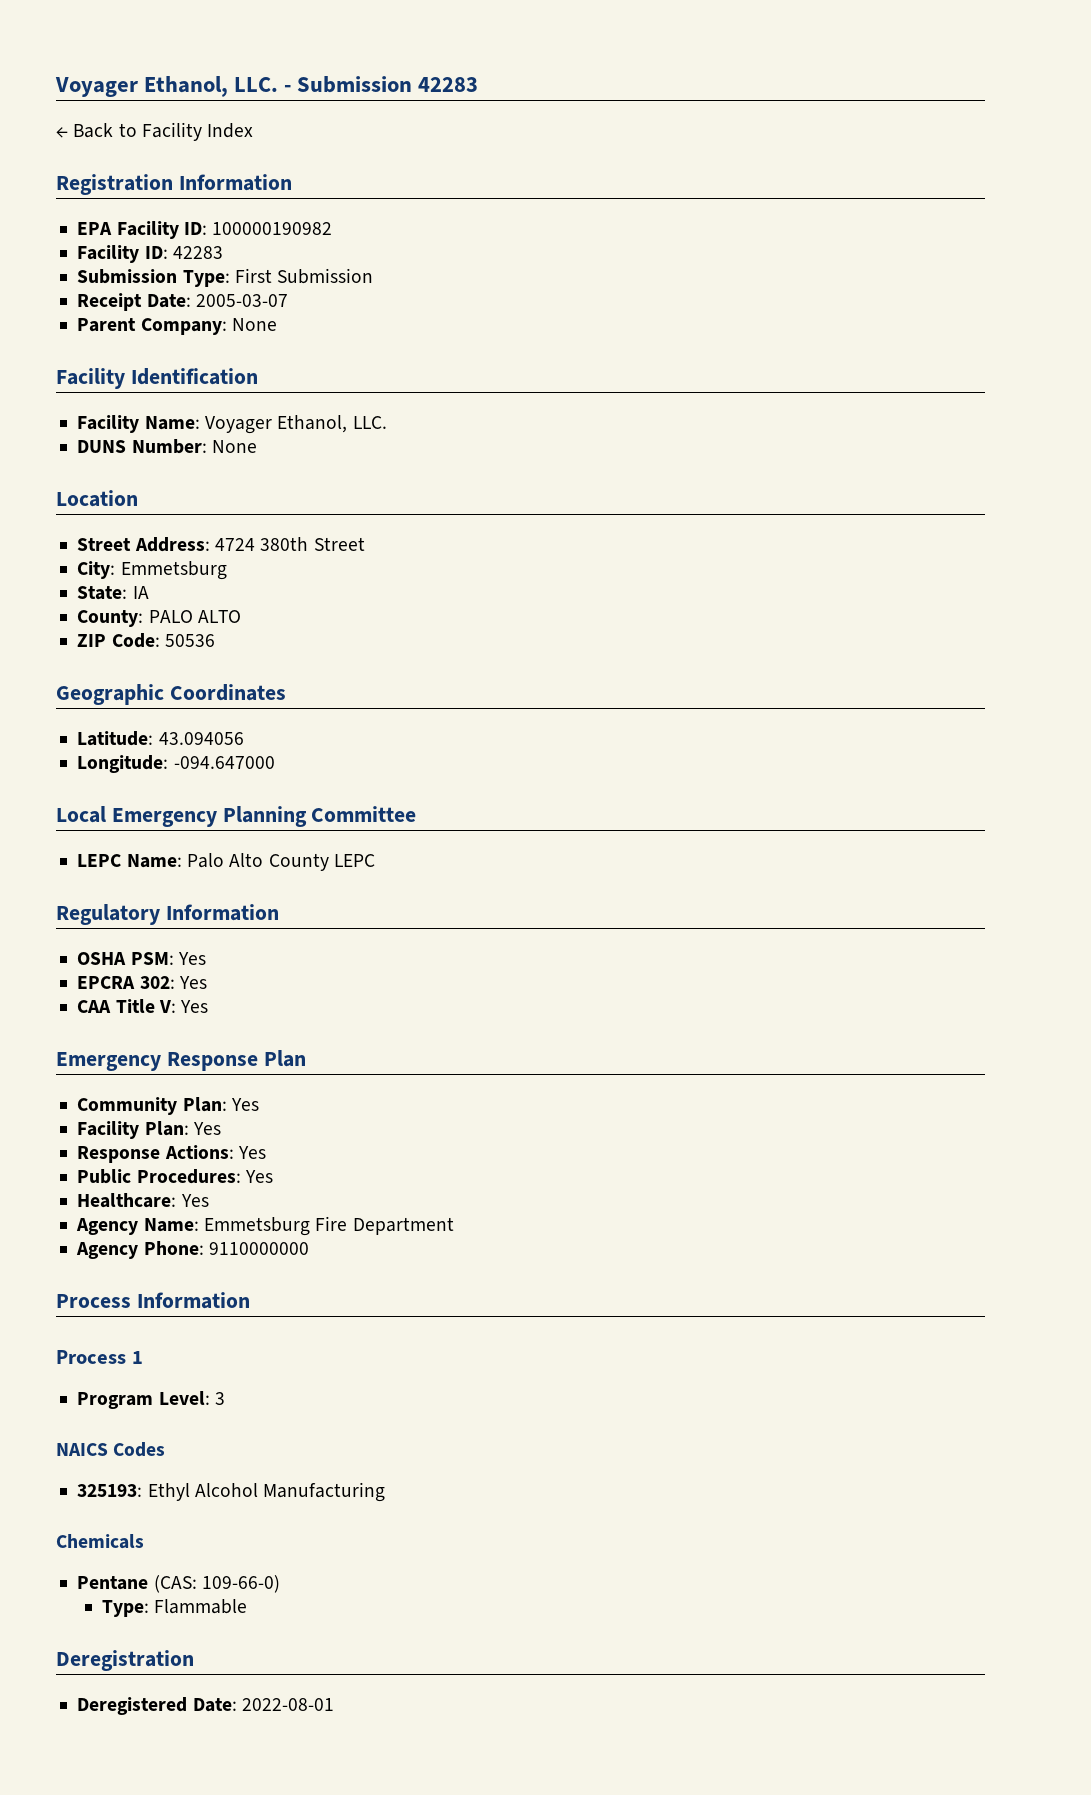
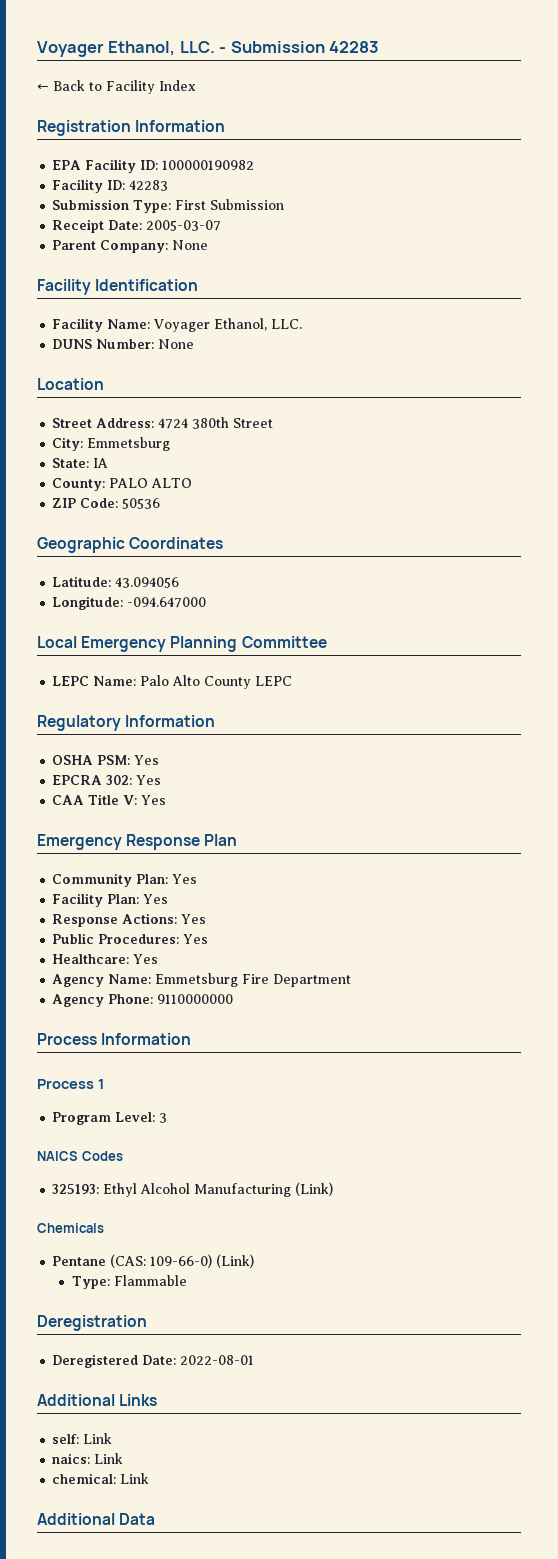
(386, 1492) none -> [295,1182,334,1196] (Link)
(280, 1584) none -> [216,1254,255,1268] (Link)
(334, 1704) none -> [37,1394,158,1406] [52,1433,113,1444] [52,1453,124,1464] [52,1473,150,1484] [37,1513,156,1525] // Additional Links // self: Link // naics: Link // chemical: Link // Additional Data

